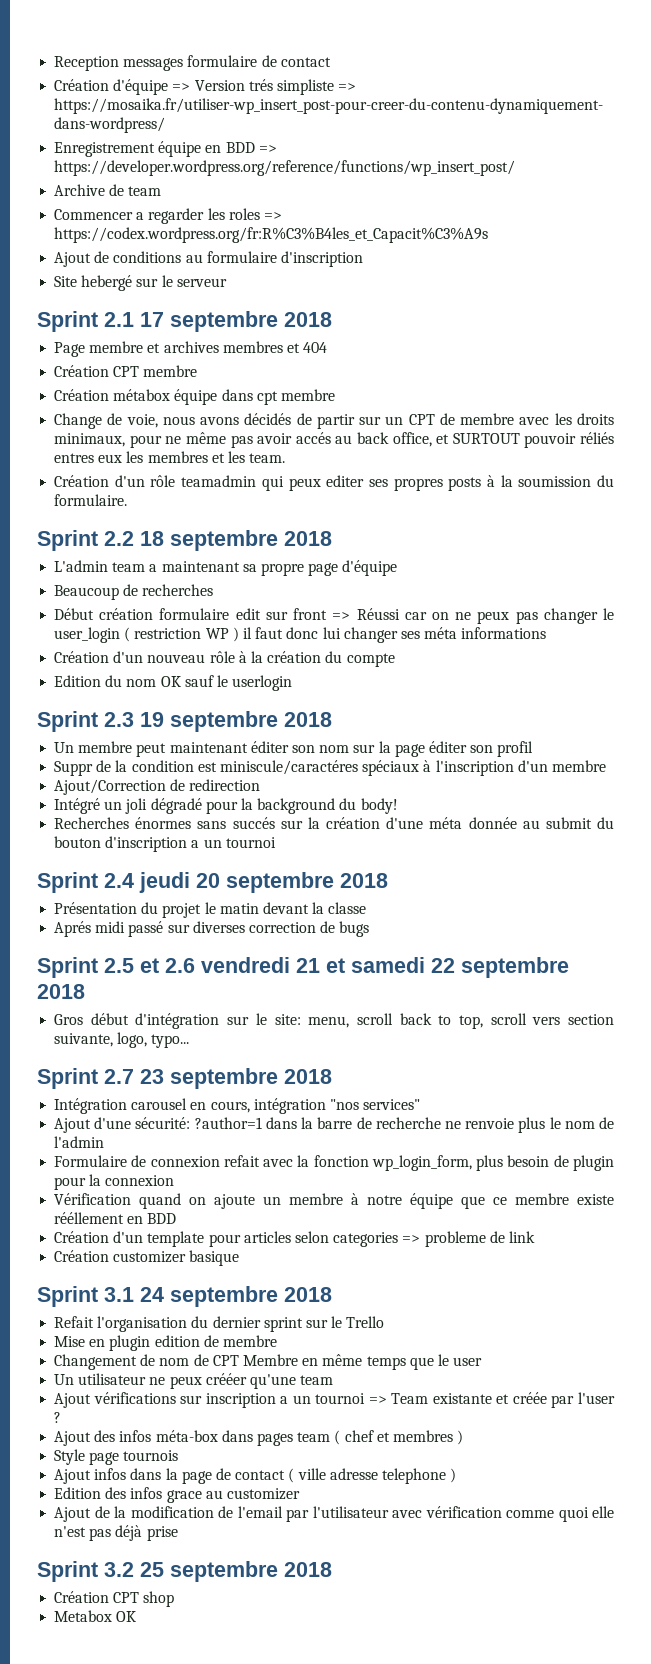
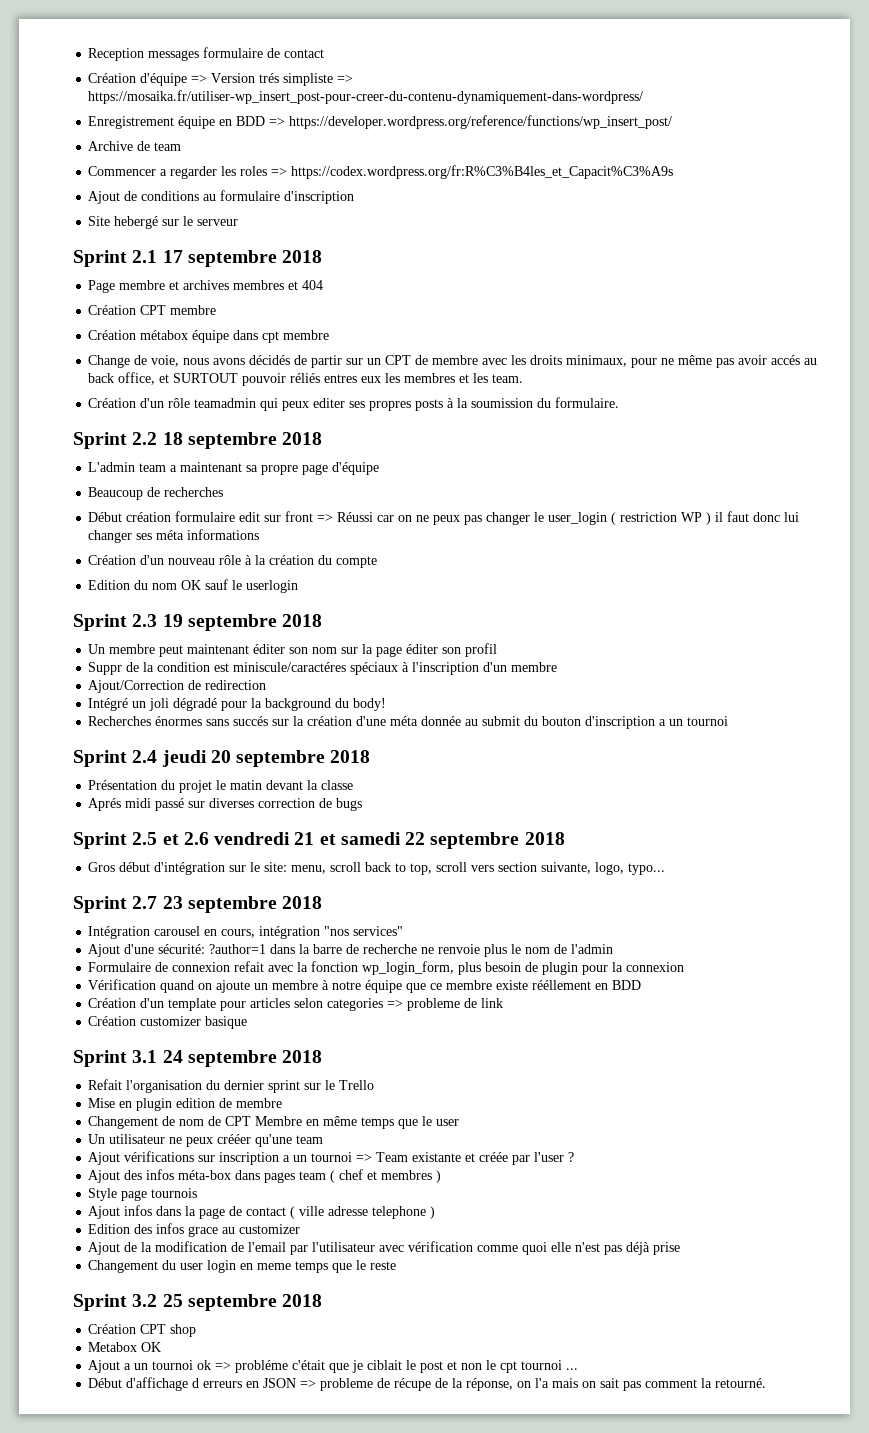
(178, 1533) none -> [88,1260,397,1273] // Changement du user login en meme temps que le reste
(137, 1616) none -> [88,1360,579,1373] [88,1377,767,1391] // Ajout a un tournoi ok => probléme c'était que je ciblait le post et non le cpt tournoi ... // Début d'affichage d erreurs en JSON => probleme de récupe de la réponse, on l'a mais on sait pas comment la retourné.

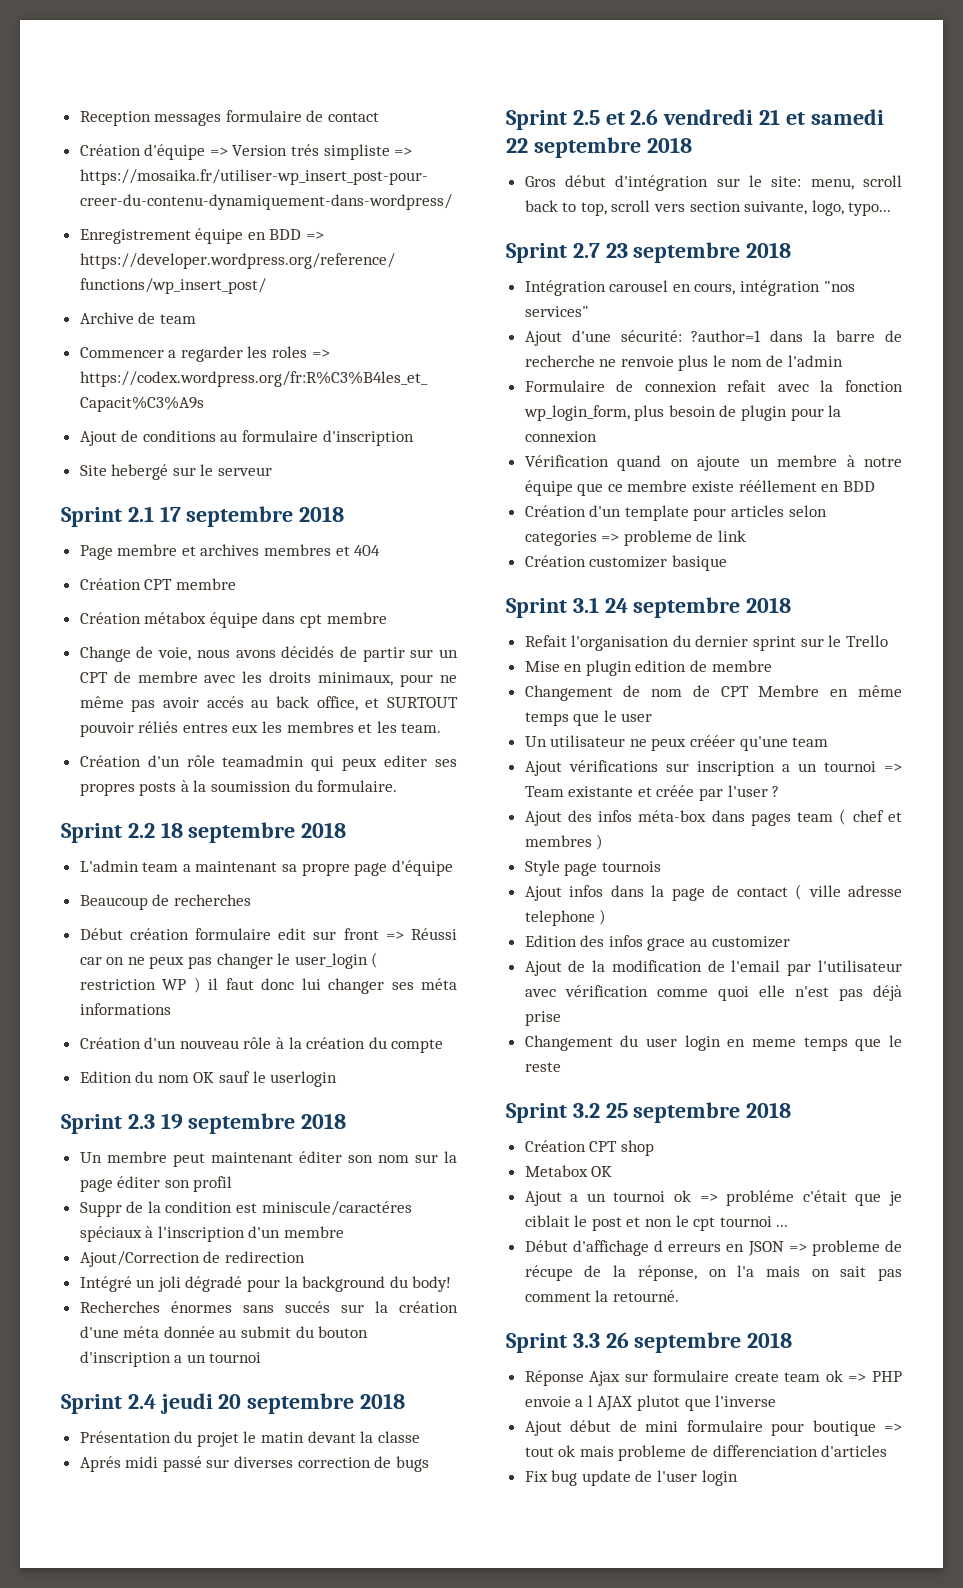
(767, 1383) none -> [506,1332,793,1353] [524,1370,902,1386] [524,1395,777,1411] [524,1420,902,1436] [524,1445,888,1461] [524,1470,738,1486] // Sprint 3.3 26 septembre 2018 // Réponse Ajax sur formulaire create team ok => PHP envoie a l AJAX plutot que l'inverse // Ajout début de mini formulaire pour boutique => tout ok mais probleme de differenciation d'articles // Fix bug update de l'user login

